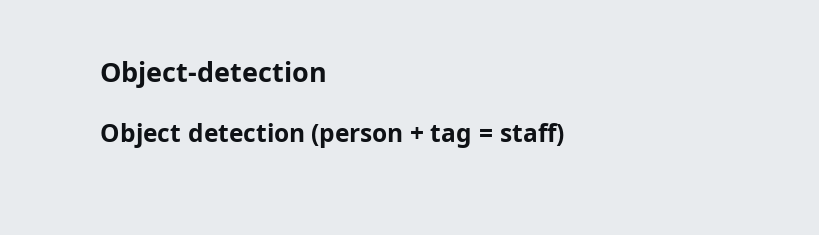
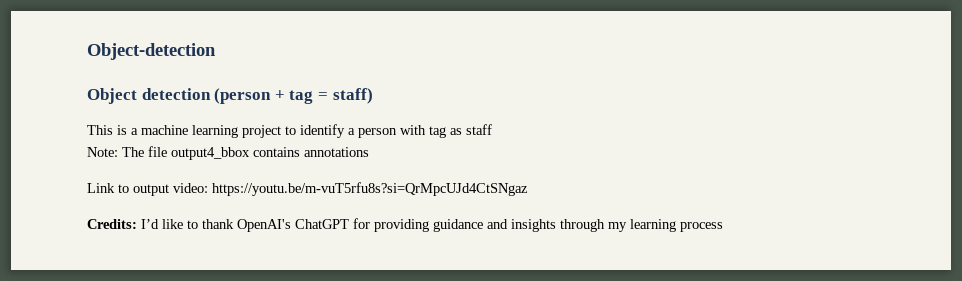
(564, 134) none -> [87,124,492,138] [87,146,369,160] [87,182,528,196] [87,218,723,232] // This is a machine learning project to identify a person with tag as staff // Note: The file output4_bbox contains annotations // Link to output video: https://youtu.be/m-vuT5rfu8s?si=QrMpcUJd4CtSNgaz // Credits: I’d like to thank OpenAI's ChatGPT for providing guidance and insights through my learning process

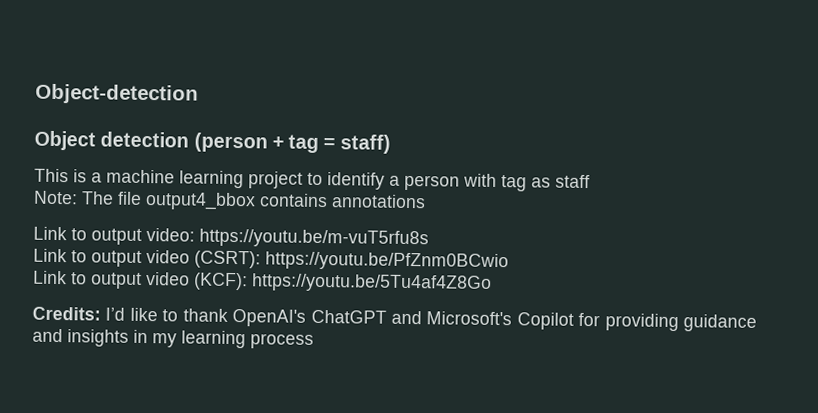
[212,182,528,196] https://youtu.be/m-vuT5rfu8s?si=QrMpcUJd4CtSNgaz -> [199,228,429,249] [33,248,509,272] [33,270,492,293] https://youtu.be/m-vuT5rfu8s // Link to output video (CSRT): https://youtu.be/PfZnm0BCwio // Link to output video (KCF): https://youtu.be/5Tu4af4Z8Go
(349, 224) none -> [390,310,574,330] and Microsoft's Copilot
[560,219,605,232] through -> [133,329,148,344] in

